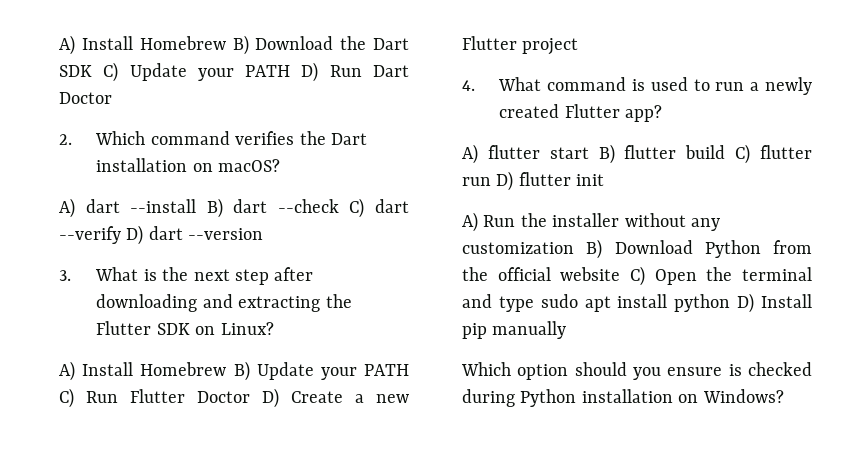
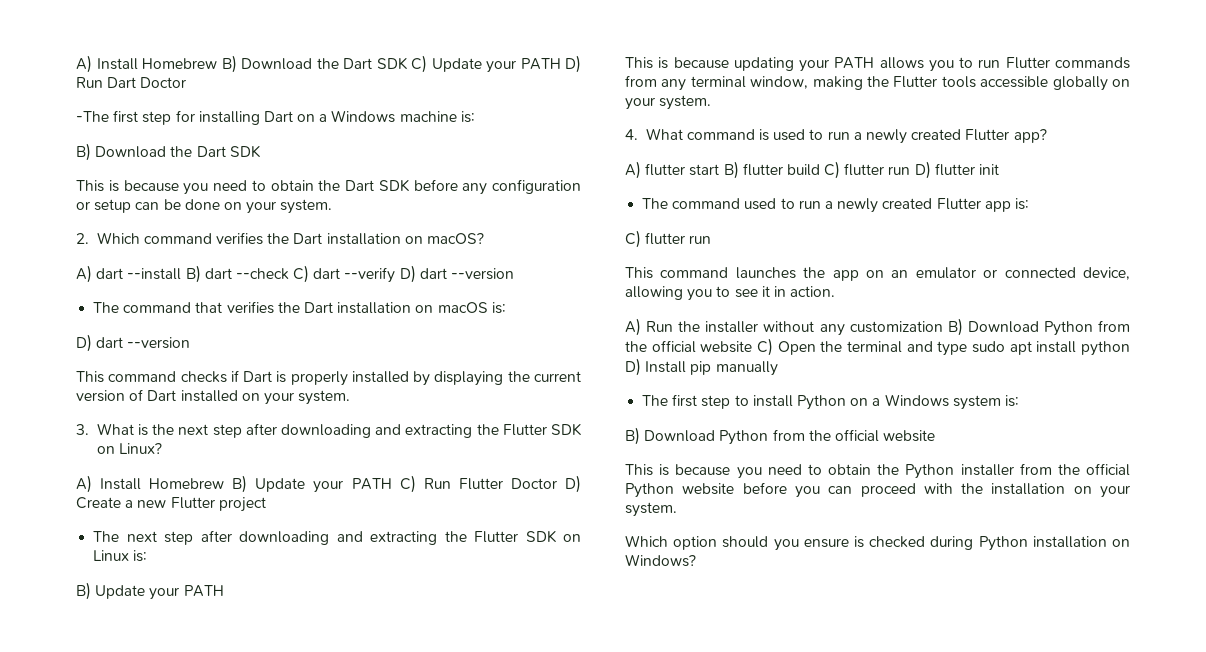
(112, 98) none -> [76,110,475,125] [76,143,261,161] [76,179,581,195] [76,199,333,214] // -The first step for installing Dart on a Windows machine is: // B) Download the Dart SDK // This is because you need to obtain the Dart SDK before any configuration or setup can be done on your system.
(264, 234) none -> [93,301,506,314] [76,334,191,352] [76,370,581,386] [76,389,351,405] // The command that verifies the Dart installation on macOS is: // D) dart --version // This command checks if Dart is properly installed by displaying the current version of Dart installed on your system.
(579, 46) none -> [93,530,581,545] [93,550,148,562] [76,582,224,600] [625,57,1130,72] [625,75,1130,91] [625,95,712,110] // The next step after downloading and extracting the Flutter SDK on Linux is: // B) Update your PATH // This is because updating your PATH allows you to run Flutter commands from any terminal window, making the Flutter tools accessible globally on your system.
(605, 180) none -> [642,198,1029,213] [625,230,712,248] [625,267,1130,281] [625,286,836,301] // The command used to run a newly created Flutter app is: // C) flutter run // This command launches the app on an emulator or connected device, allowing you to see it in action.
(567, 330) none -> [642,394,1019,410] [625,427,936,445] [625,463,1130,479] [625,482,1130,498] [625,502,677,517] // The first step to install Python on a Windows system is: // B) Download Python from the official website // This is because you need to obtain the Python installer from the official Python website before you can proceed with the installation on your system.

